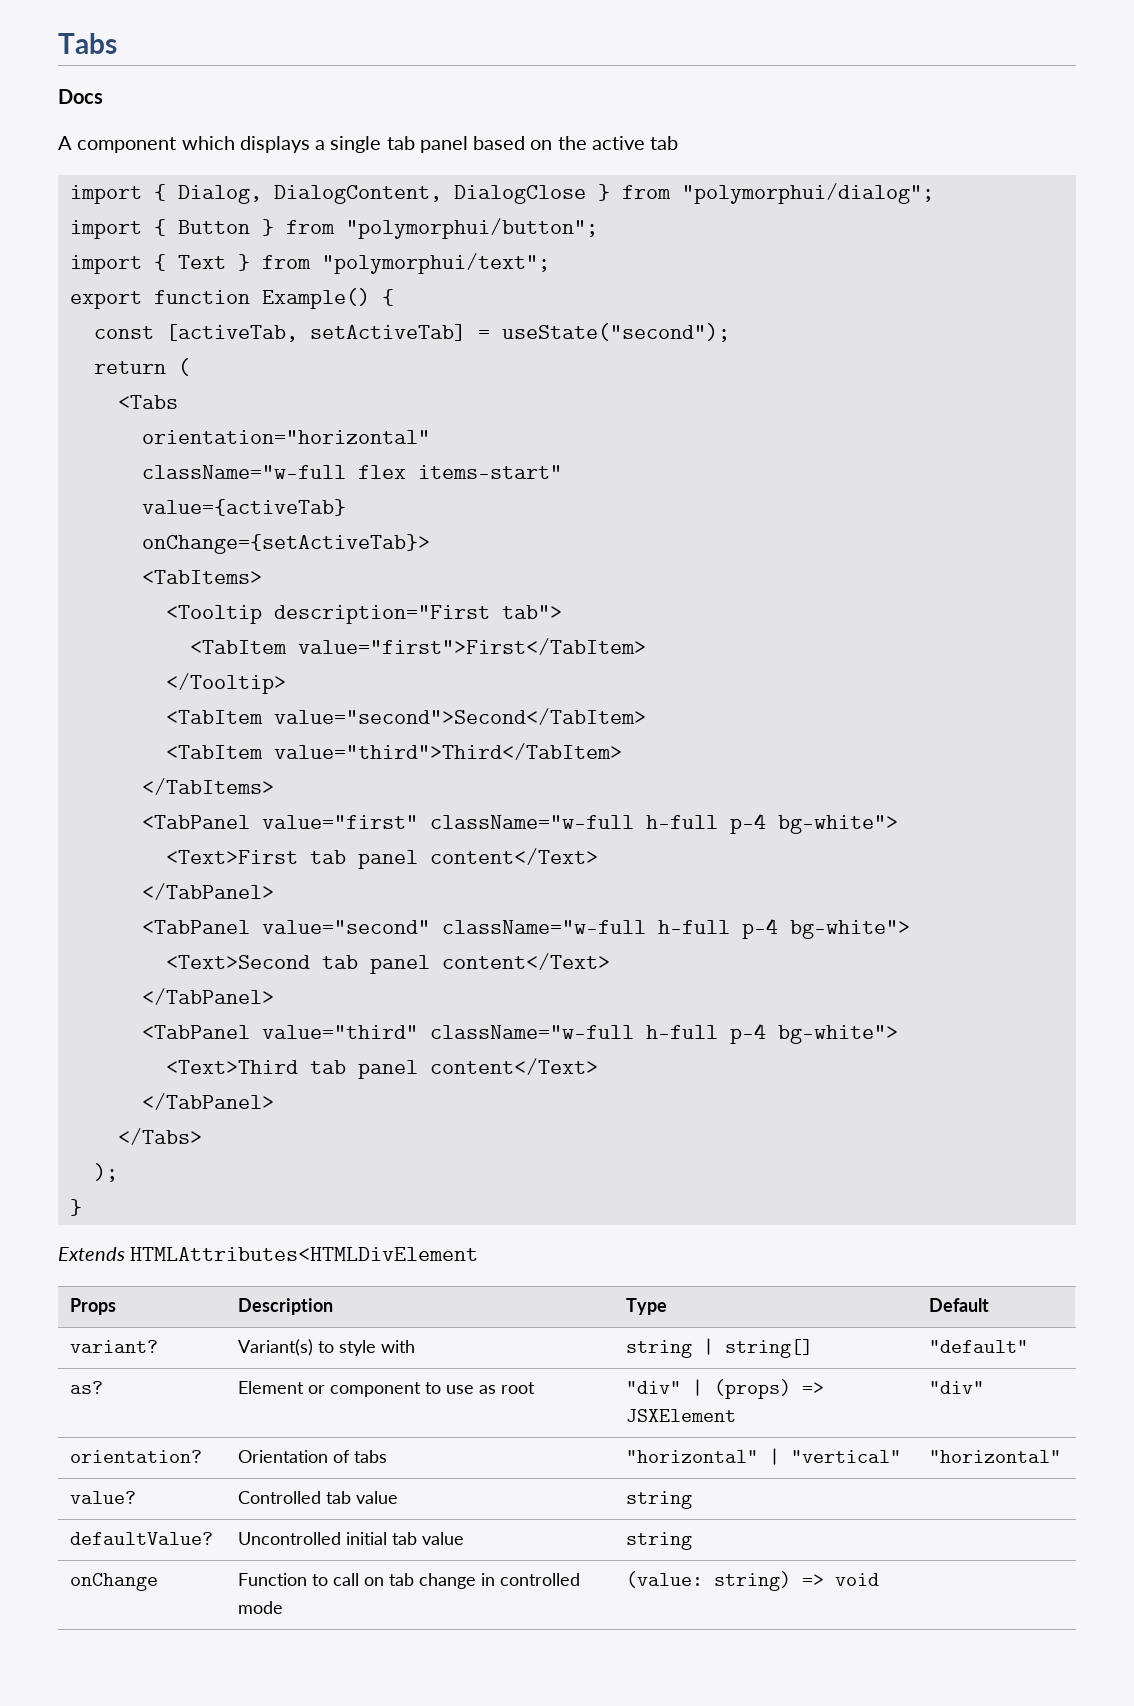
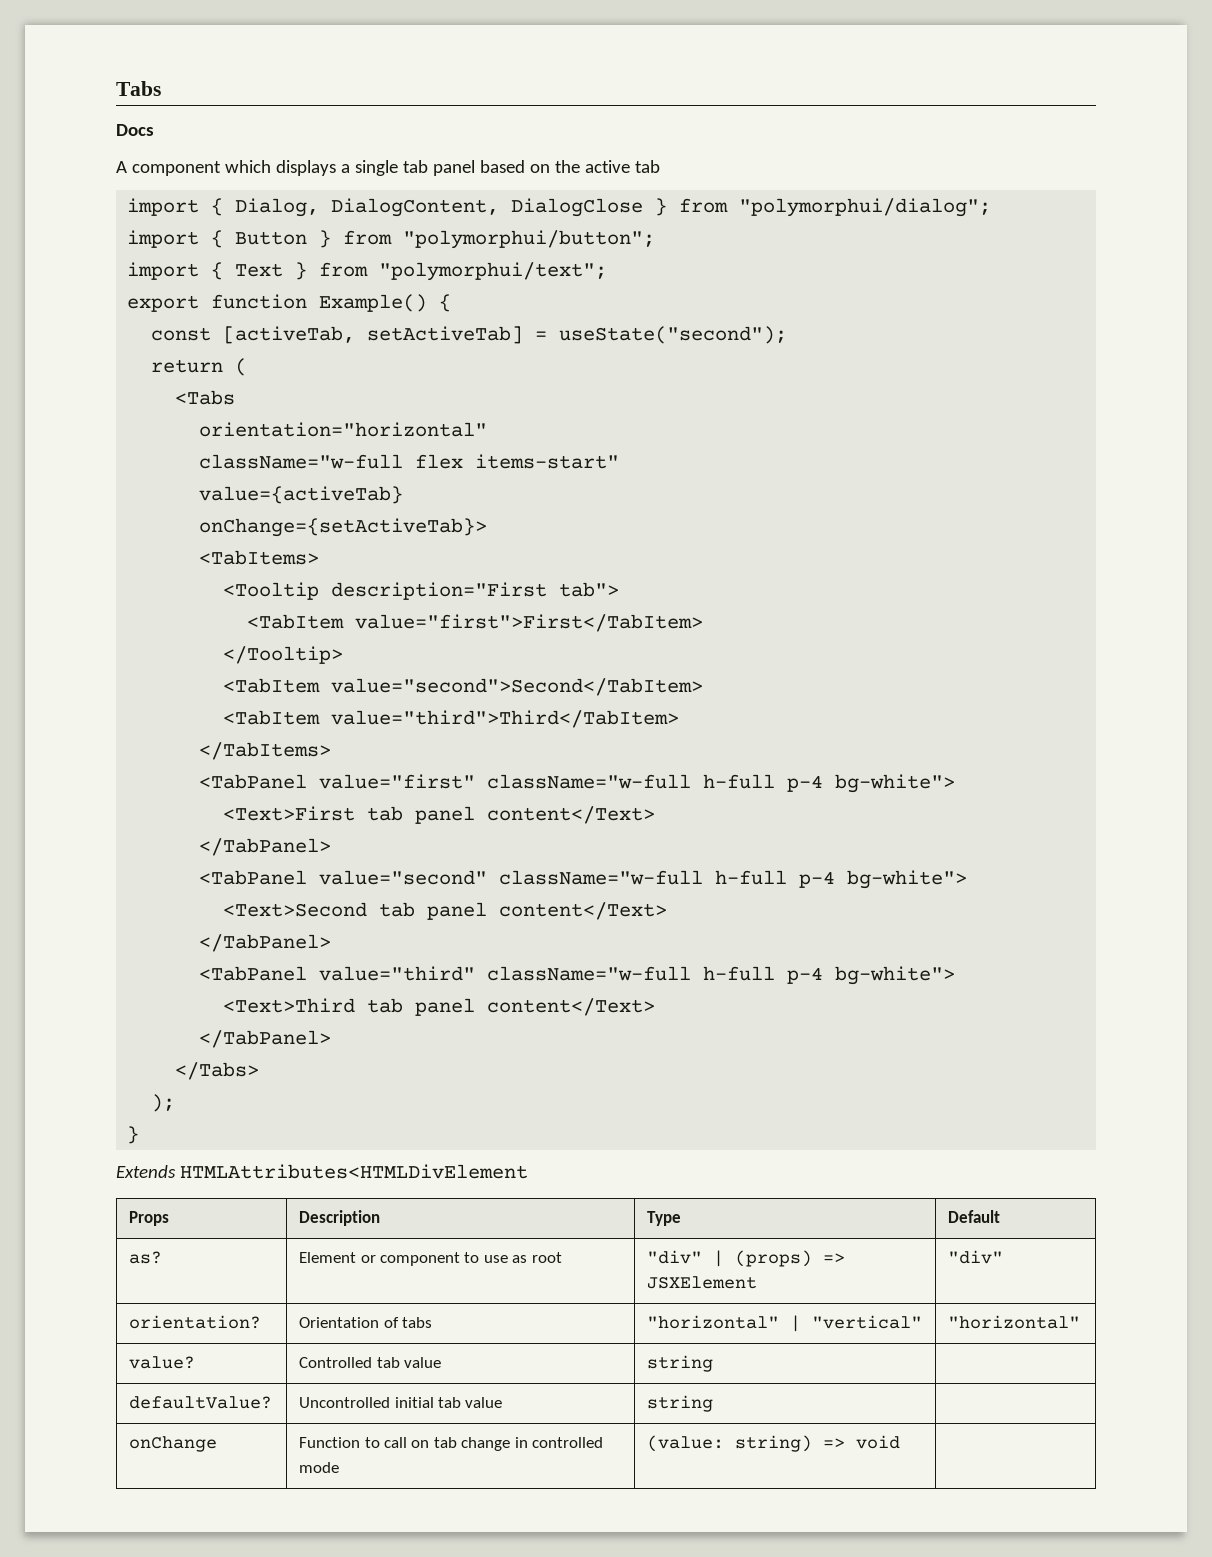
[70,1340,159,1353] [238,1339,416,1356] [626,1338,814,1358] [929,1340,1029,1353] // variant? | Variant(s) to style with | string | string[] | "default" -> (1001, 1216) none

